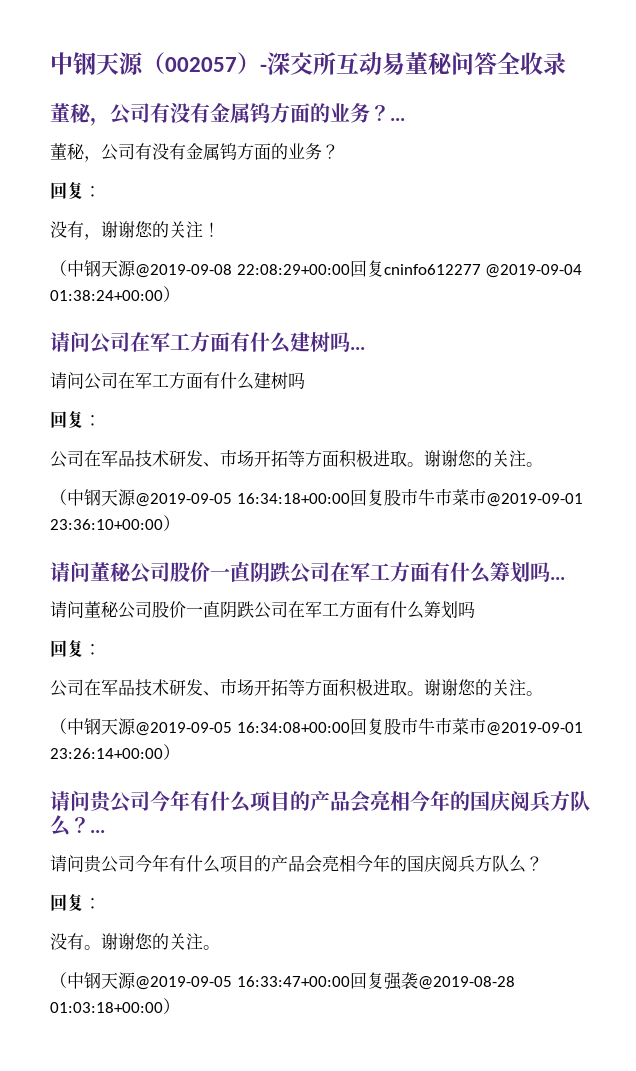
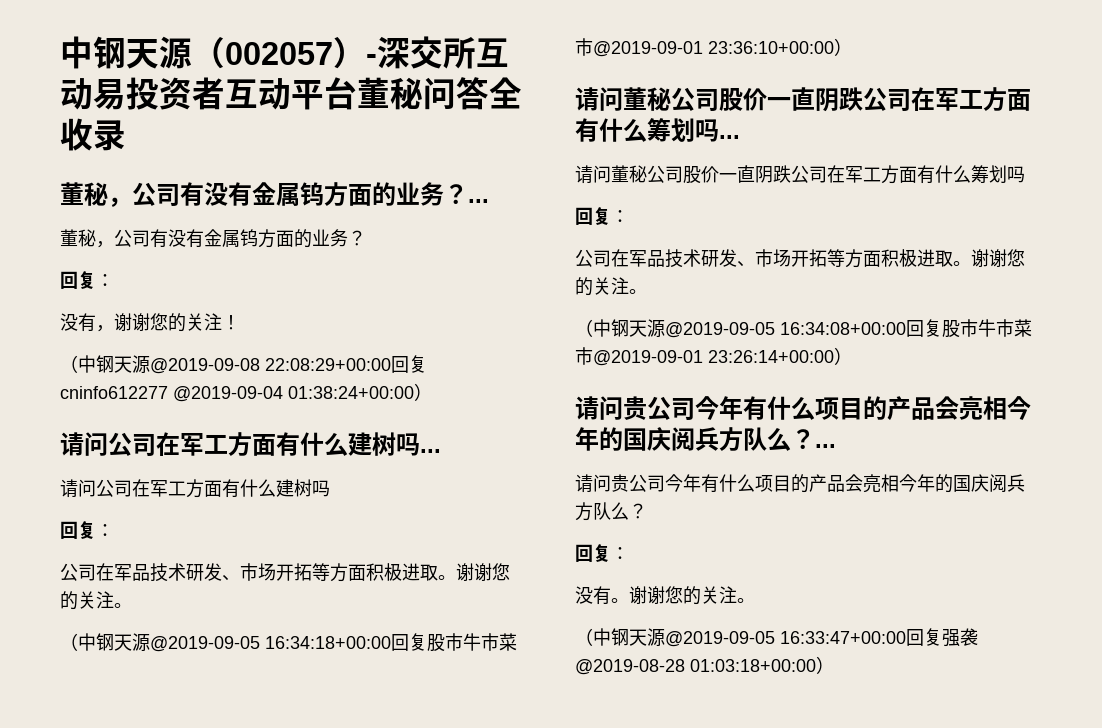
(405, 63) none -> [126,77,357,110] 投资者互动平台

